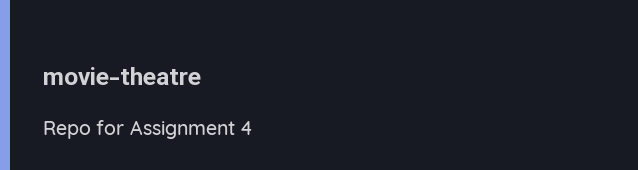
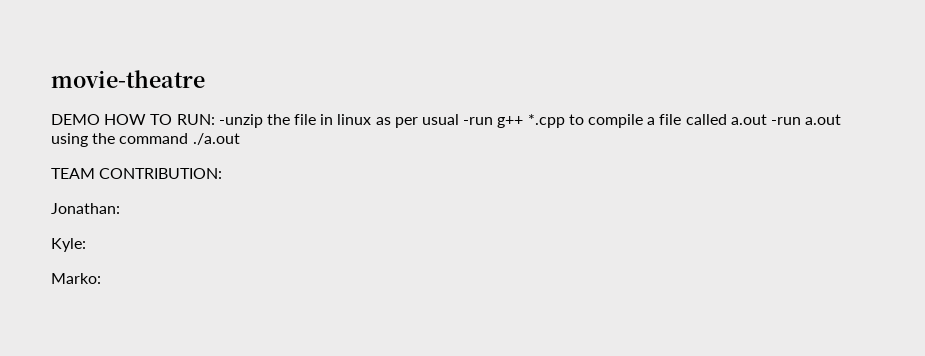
[43,120,253,139] Repo for Assignment 4 -> [51,114,842,128] [51,133,240,147] [51,168,223,179] [51,203,120,214] [51,238,86,252] [51,273,101,284] DEMO HOW TO RUN: -unzip the file in linux as per usual -run g++ *.cpp to compile a file called a.out -run a.out using the command ./a.out // TEAM CONTRIBUTION: // Jonathan: // Kyle: // Marko:

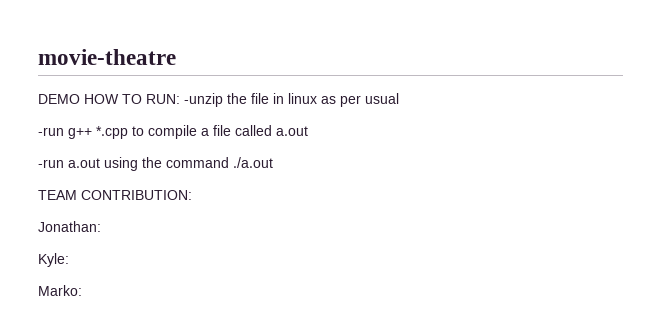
(460, 119) none -> (399, 98) //
(767, 119) none -> (308, 131) //

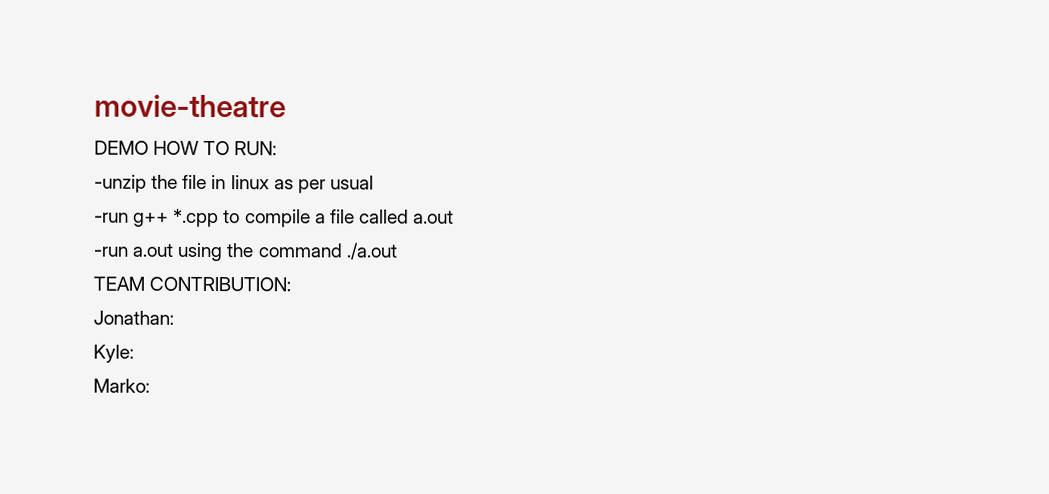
(180, 99) none -> (278, 148) //

